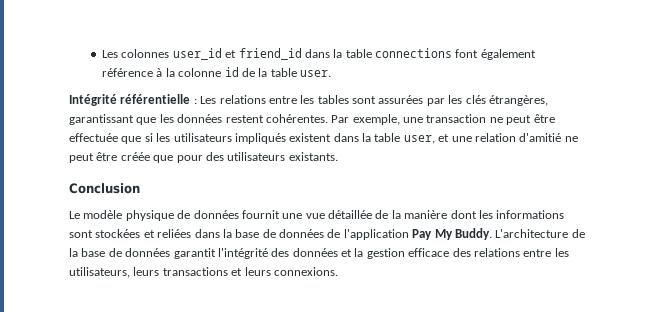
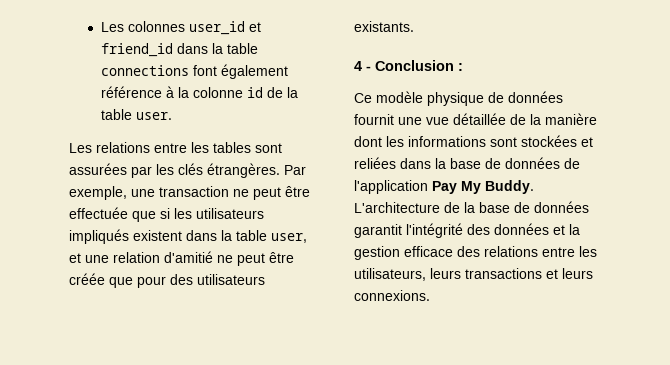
[69,94,197,106] Intégrité référentielle : -> (172, 116) none
[488,95,548,106] [69,114,328,125] étrangères, garantissant que les données restent cohérentes. -> [207,163,280,178] étrangères.
(338, 156) none -> [354,61,371,71] 4 -
[69,211,80,219] // Le -> [458,63,463,71] [354,93,372,103] : // Ce

